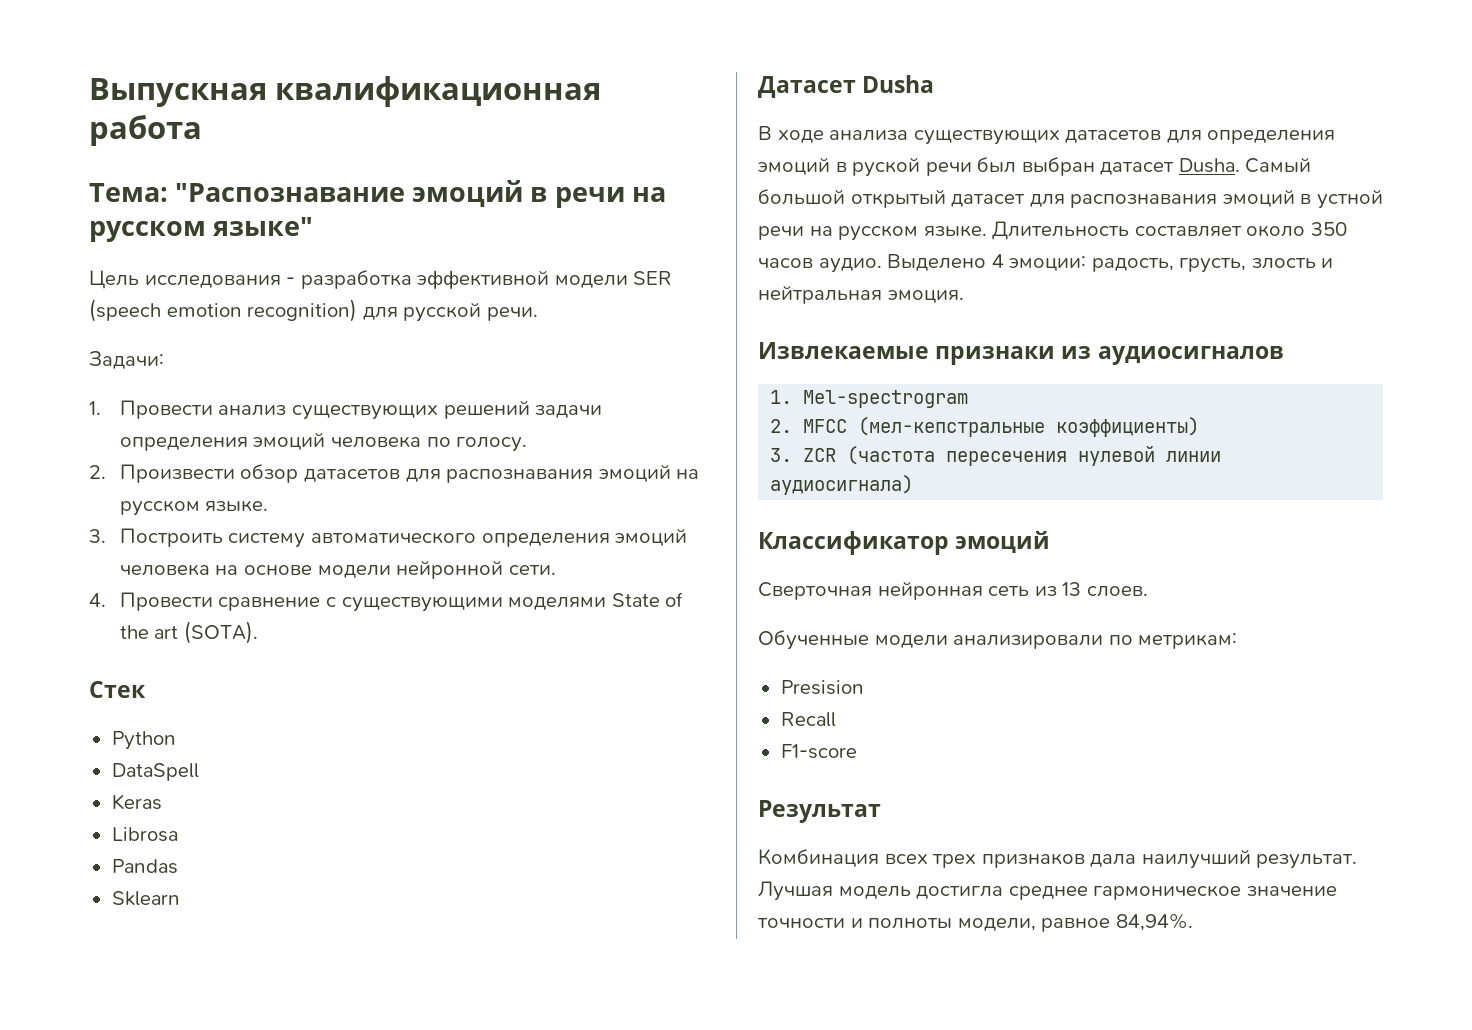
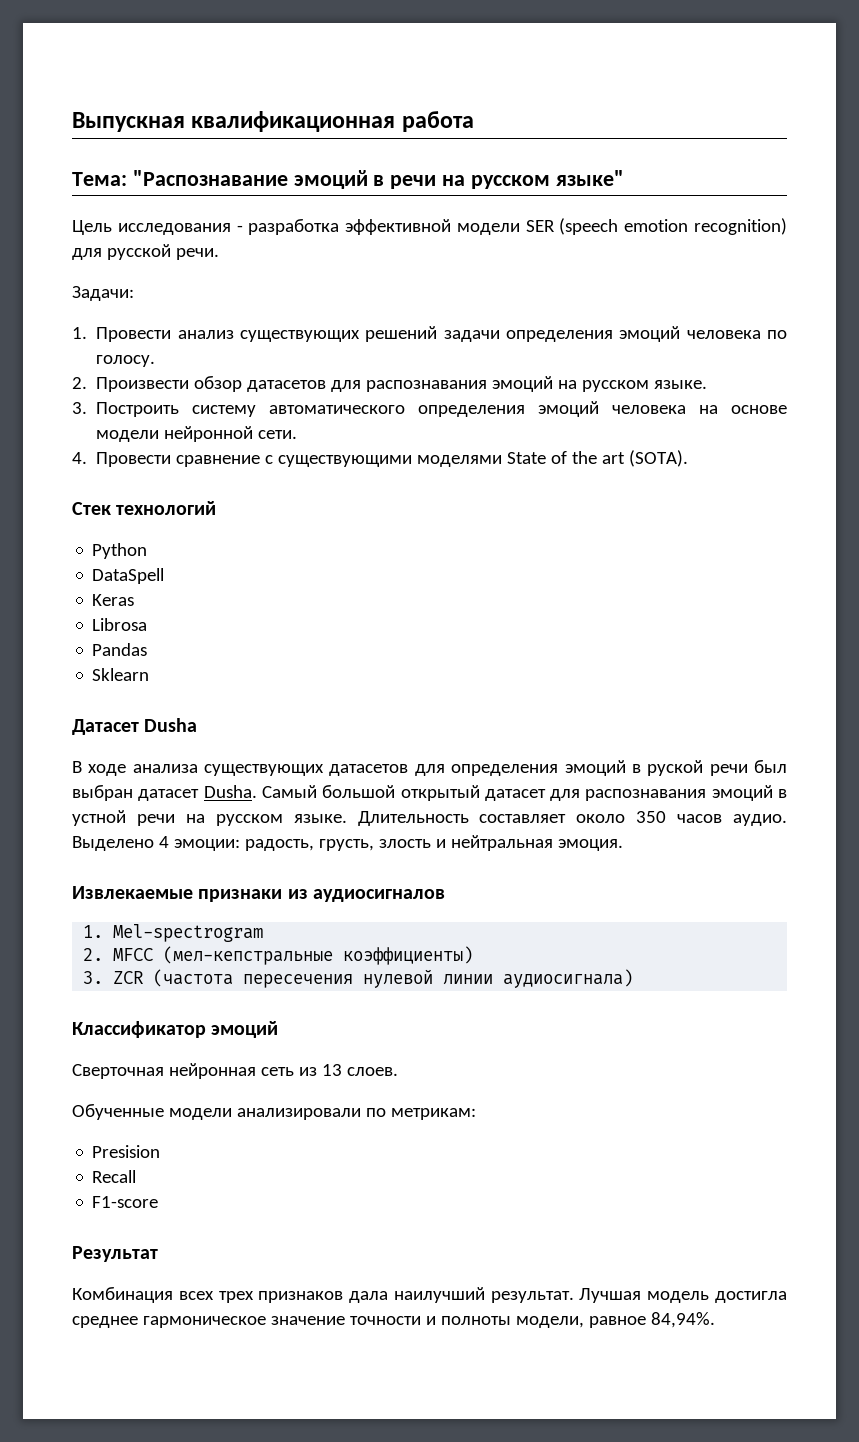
(146, 689) none -> [116,501,217,515] технологий

